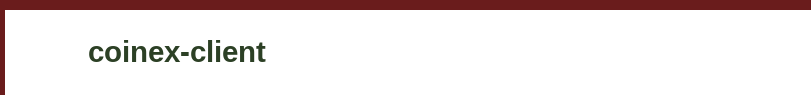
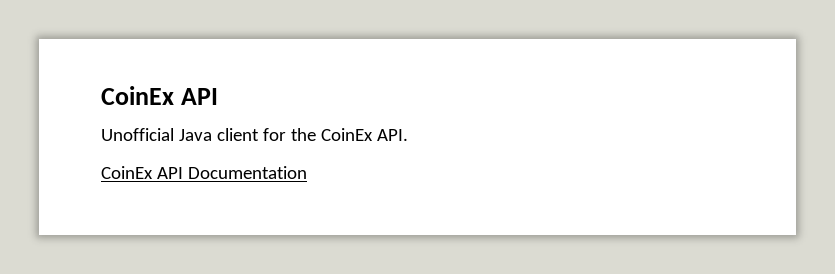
[88,40,266,62] coinex-client -> [101,86,219,105] [101,128,408,141] [101,166,307,179] CoinEx API // Unofficial Java client for the CoinEx API. // CoinEx API Documentation

